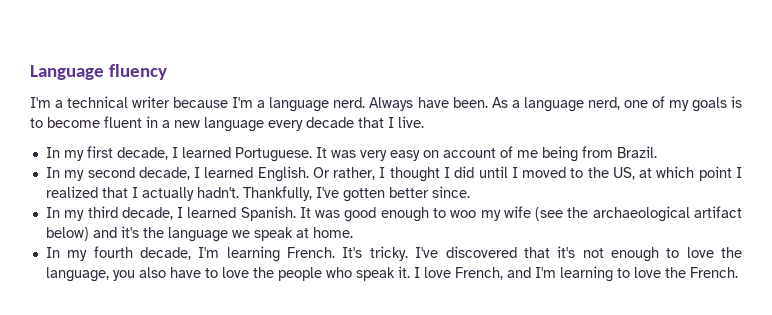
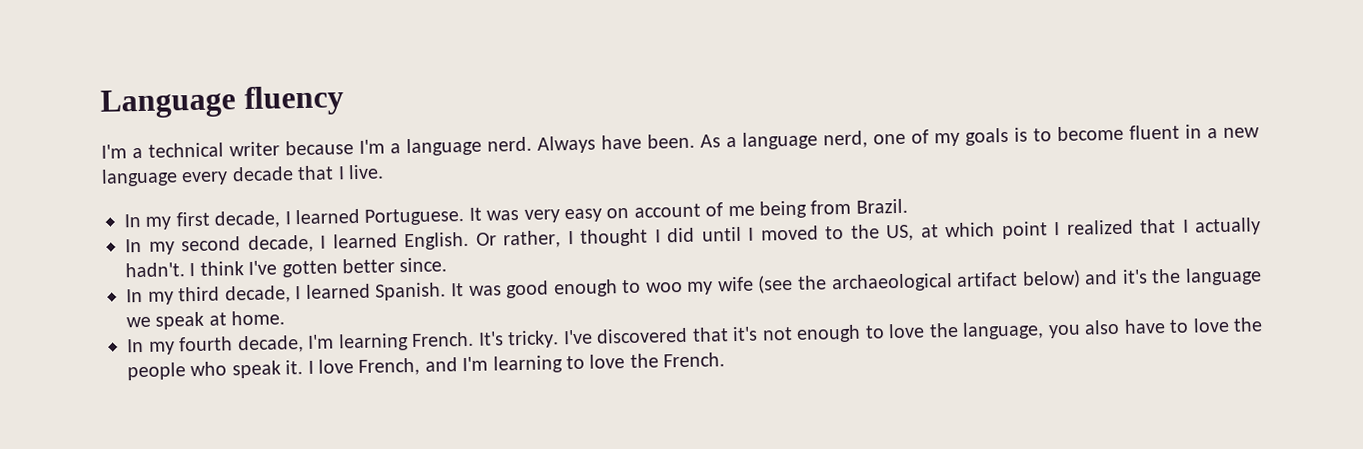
[242,186,312,201] Thankfully, -> [189,261,244,277] I think

